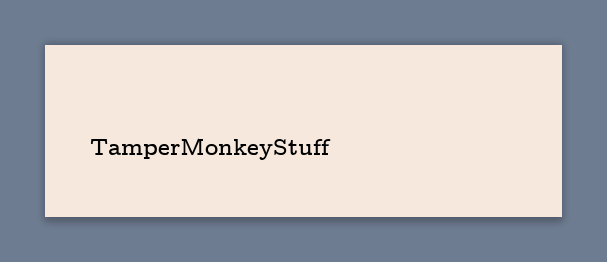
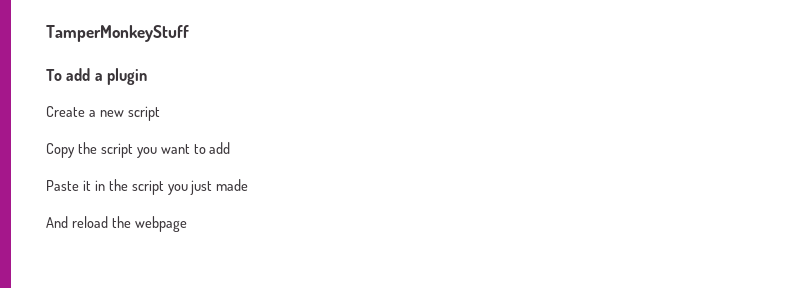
(331, 149) none -> [46,68,147,85] [46,106,160,121] [46,142,231,158] [46,179,249,195] [46,216,187,232] // To add a plugin // Create a new script // Copy the script you want to add // Paste it in the script you just made // And reload the webpage

